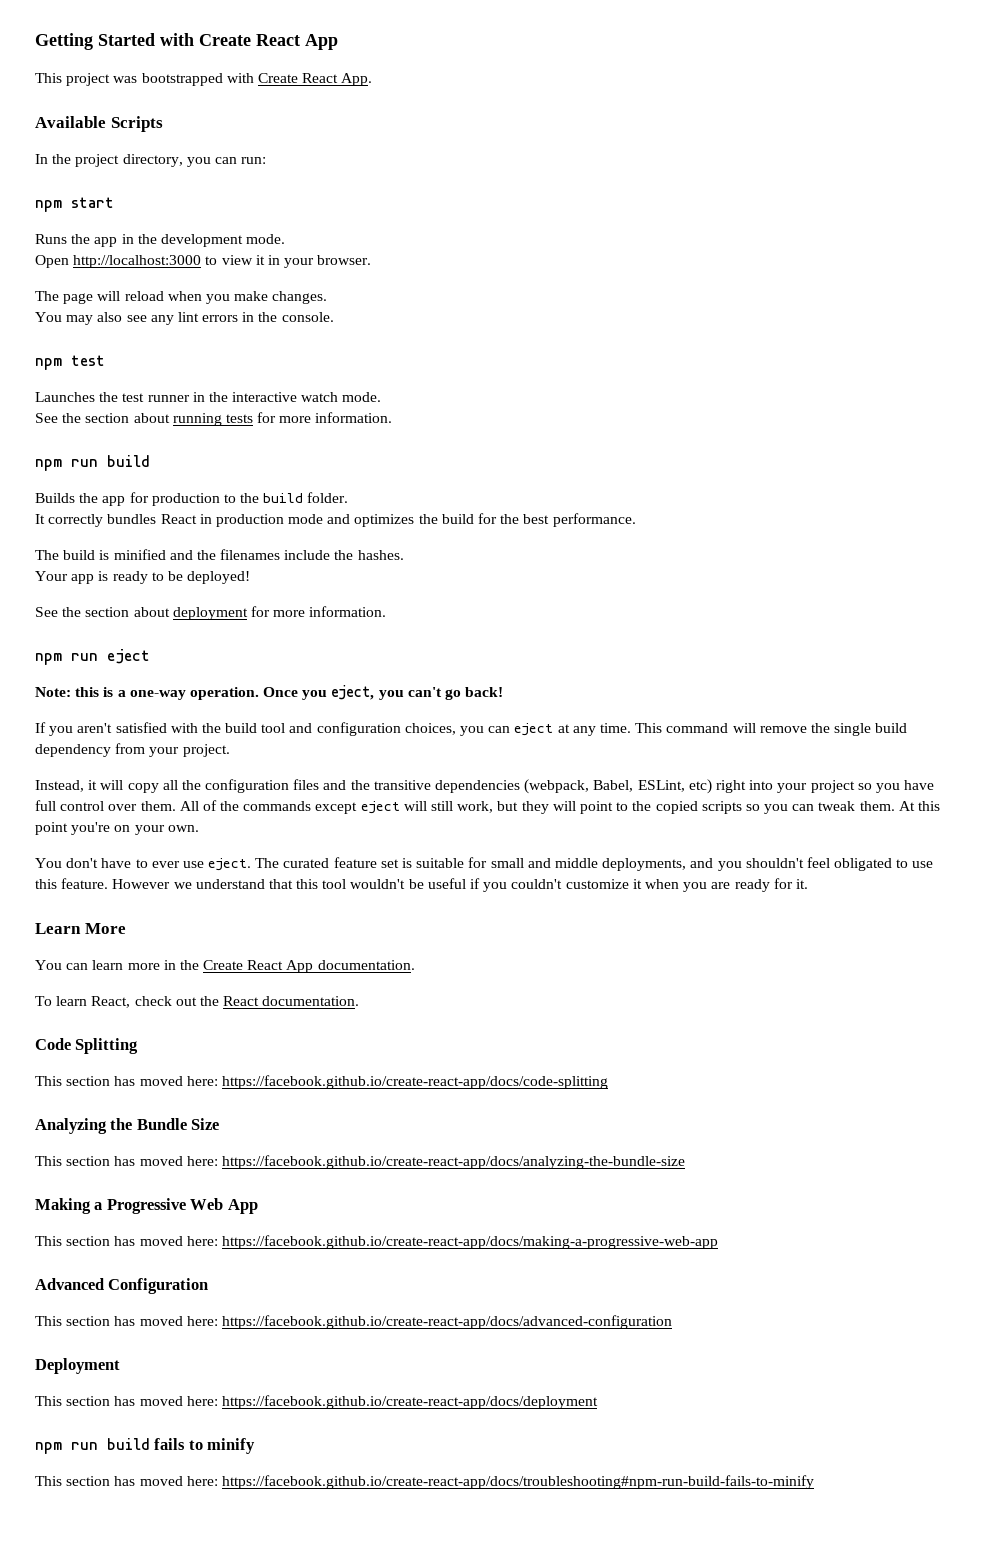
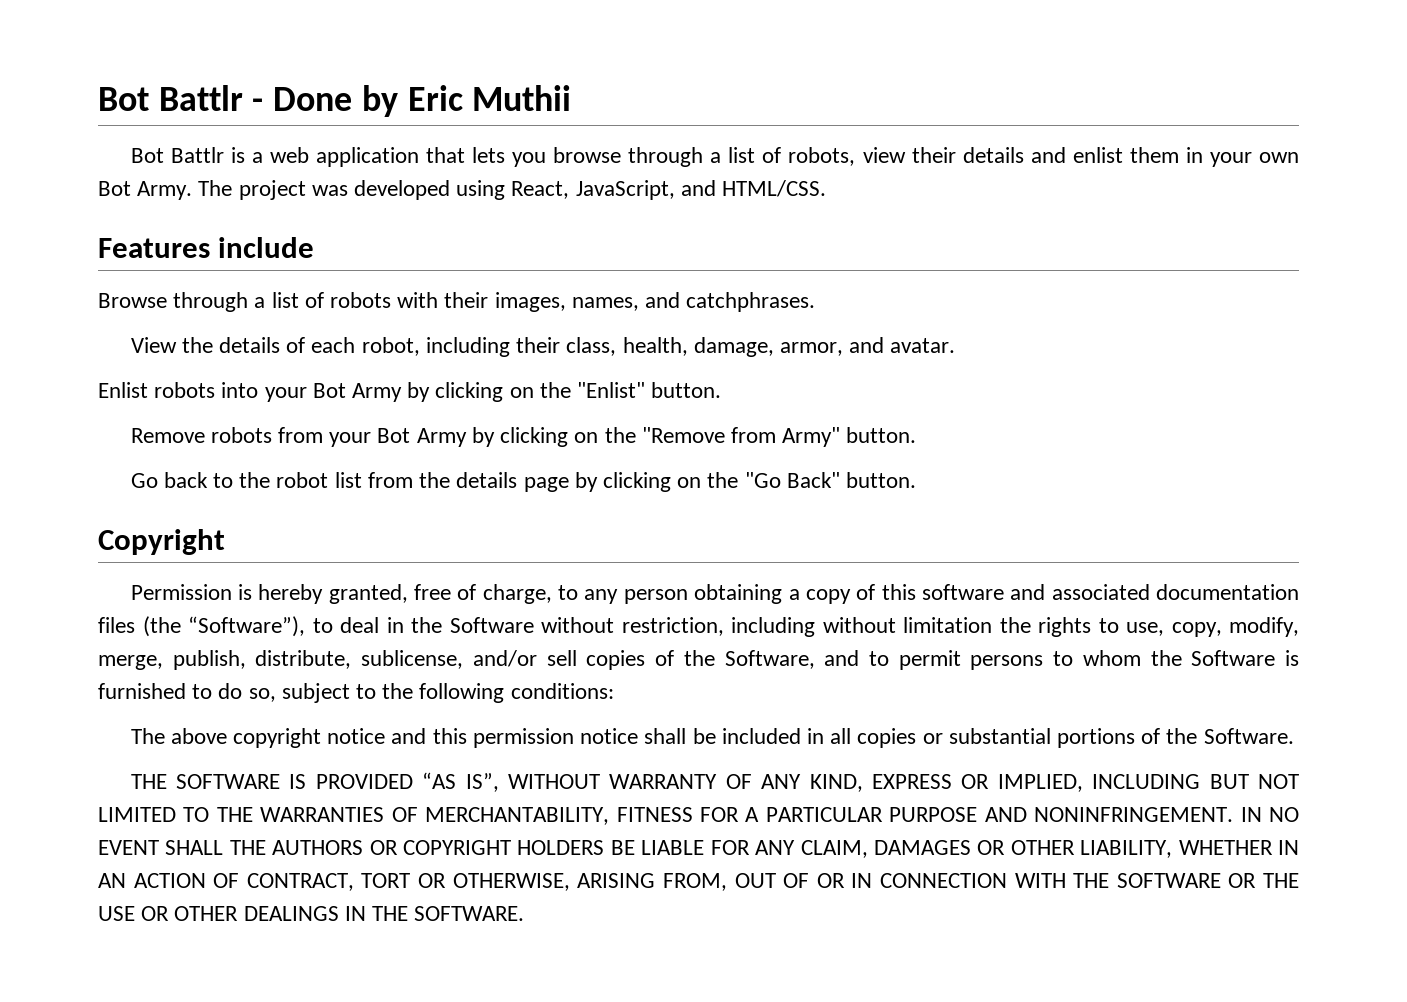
[35,33,338,50] [35,73,373,86] [35,116,163,132] [35,154,267,167] [35,197,114,212] [35,234,286,247] [35,255,372,268] [35,291,328,304] [35,312,334,325] [35,355,105,370] [35,392,382,402] [35,412,393,426] [35,455,150,471] [35,492,349,506] [35,513,636,527] [35,549,404,560] [35,571,251,584] [35,606,387,620] [35,649,150,665] [35,685,504,700] [35,722,908,736] [35,743,230,757] [35,779,935,794] [35,800,940,814] [35,822,199,835] [35,857,934,871] [35,878,808,892] [35,923,126,934] [35,960,415,973] [35,996,360,1008] [35,1038,139,1054] [35,1075,608,1089] [35,1118,220,1134] [35,1155,685,1169] [35,1198,258,1214] [35,1235,718,1249] [35,1278,209,1294] [35,1315,672,1329] [35,1358,120,1374] [35,1395,598,1409] [35,1438,256,1454] [35,1475,814,1489] Getting Started with Create React App // This project was bootstrapped with Create React App. // Available Scripts // In the project directory, you can run: // npm start // Runs the app in the development mode. // Open http://localhost:3000 to view it in your browser. // The page will reload when you make changes. // You may also see any lint errors in the console. // npm test // Launches the test runner in the interactive watch mode. // See the section about running tests for more information. // npm run build // Builds the app for production to the build folder. // It correctly bundles React in production mode and optimizes the build for the best performance. // The build is minified and the filenames include the hashes. // Your app is ready to be deployed! // See the section about deployment for more information. // npm run eject // Note: this is a one-way operation. Once you eject, you can't go back! // If you aren't satisfied with the build tool and configuration choices, you can eject at any time. This command will remove the single build dependency from your project. // Instead, it will copy all the configuration files and the transitive dependencies (webpack, Babel, ESLint, etc) right into your project so you have full control over them. All of the commands except eject will still work, but they will point to the copied scripts so you can tweak them. At this point you're on your own. // You don't have to ever use eject. The curated feature set is suitable for small and middle deployments, and you shouldn't feel obligated to use this feature. However we understand that this tool wouldn't be useful if you couldn't customize it when you are ready for it. // Learn More // You can learn more in the Create React App documentation. // To learn React, check out the React documentation. // Code Splitting // This section has moved here: https://facebook.github.io/create-react-app/docs/code-splitting // Analyzing the Bundle Size // This section has moved here: https://facebook.github.io/create-react-app/docs/analyzing-the-bundle-size // Making a Progressive Web App // This section has moved here: https://facebook.github.io/create-react-app/docs/making-a-progressive-web-app // Advanced Configuration // This section has moved here: https://facebook.github.io/create-react-app/docs/advanced-configuration // Deployment // This section has moved here: https://facebook.github.io/create-react-app/docs/deployment // npm run build fails to minify // This section has moved here: https://facebook.github.io/create-react-app/docs/troubleshooting#npm-run-build-fails-to-minify -> [98,85,572,117] [130,147,1300,167] [98,180,827,200] [98,237,315,258] [98,292,816,312] [130,337,956,357] [98,382,722,402] [130,427,917,447] [130,472,916,492] [98,529,225,555] [130,584,1299,604] [98,616,1299,637] [98,650,1299,670] [98,683,614,703] [130,728,1294,748] [130,772,1299,792] [98,807,1299,825] [98,840,1299,858] [98,873,1299,891] [98,906,525,921] Bot Battlr - Done by Eric Muthii // Bot Battlr is a web application that lets you browse through a list of robots, view their details and enlist them in your own Bot Army. The project was developed using React, JavaScript, and HTML/CSS. // Features include // Browse through a list of robots with their images, names, and catchphrases. // View the details of each robot, including their class, health, damage, armor, and avatar. // Enlist robots into your Bot Army by clicking on the "Enlist" button. // Remove robots from your Bot Army by clicking on the "Remove from Army" button. // Go back to the robot list from the details page by clicking on the "Go Back" button. // Copyright // Permission is hereby granted, free of charge, to any person obtaining a copy of this software and associated documentation files (the “Software”), to deal in the Software without restriction, including without limitation the rights to use, copy, modify, merge, publish, distribute, sublicense, and/or sell copies of the Software, and to permit persons to whom the Software is furnished to do so, subject to the following conditions: // The above copyright notice and this permission notice shall be included in all copies or substantial portions of the Software. // THE SOFTWARE IS PROVIDED “AS IS”, WITHOUT WARRANTY OF ANY KIND, EXPRESS OR IMPLIED, INCLUDING BUT NOT LIMITED TO THE WARRANTIES OF MERCHANTABILITY, FITNESS FOR A PARTICULAR PURPOSE AND NONINFRINGEMENT. IN NO EVENT SHALL THE AUTHORS OR COPYRIGHT HOLDERS BE LIABLE FOR ANY CLAIM, DAMAGES OR OTHER LIABILITY, WHETHER IN AN ACTION OF CONTRACT, TORT OR OTHERWISE, ARISING FROM, OUT OF OR IN CONNECTION WITH THE SOFTWARE OR THE USE OR OTHER DEALINGS IN THE SOFTWARE.

